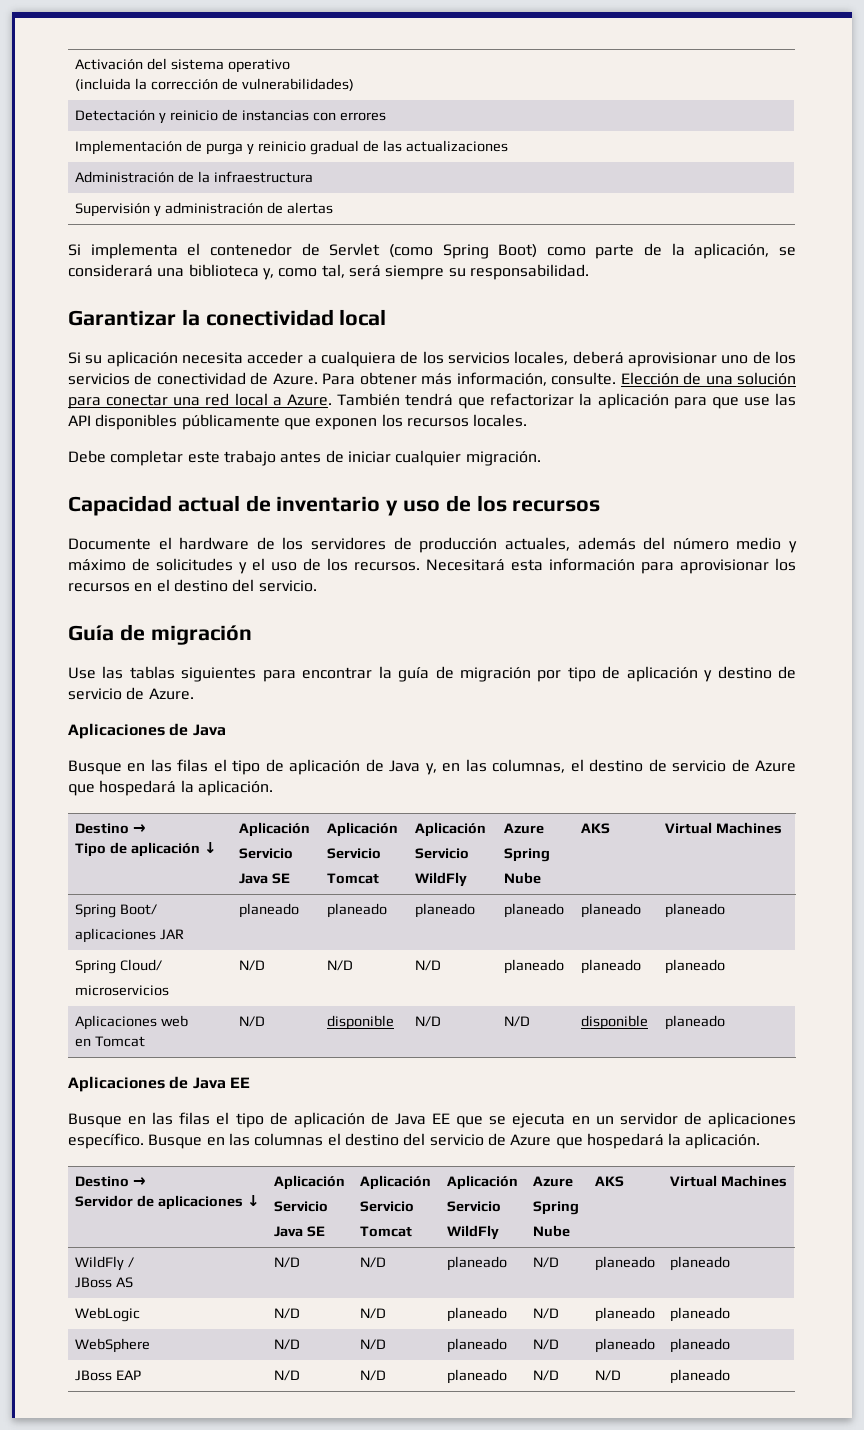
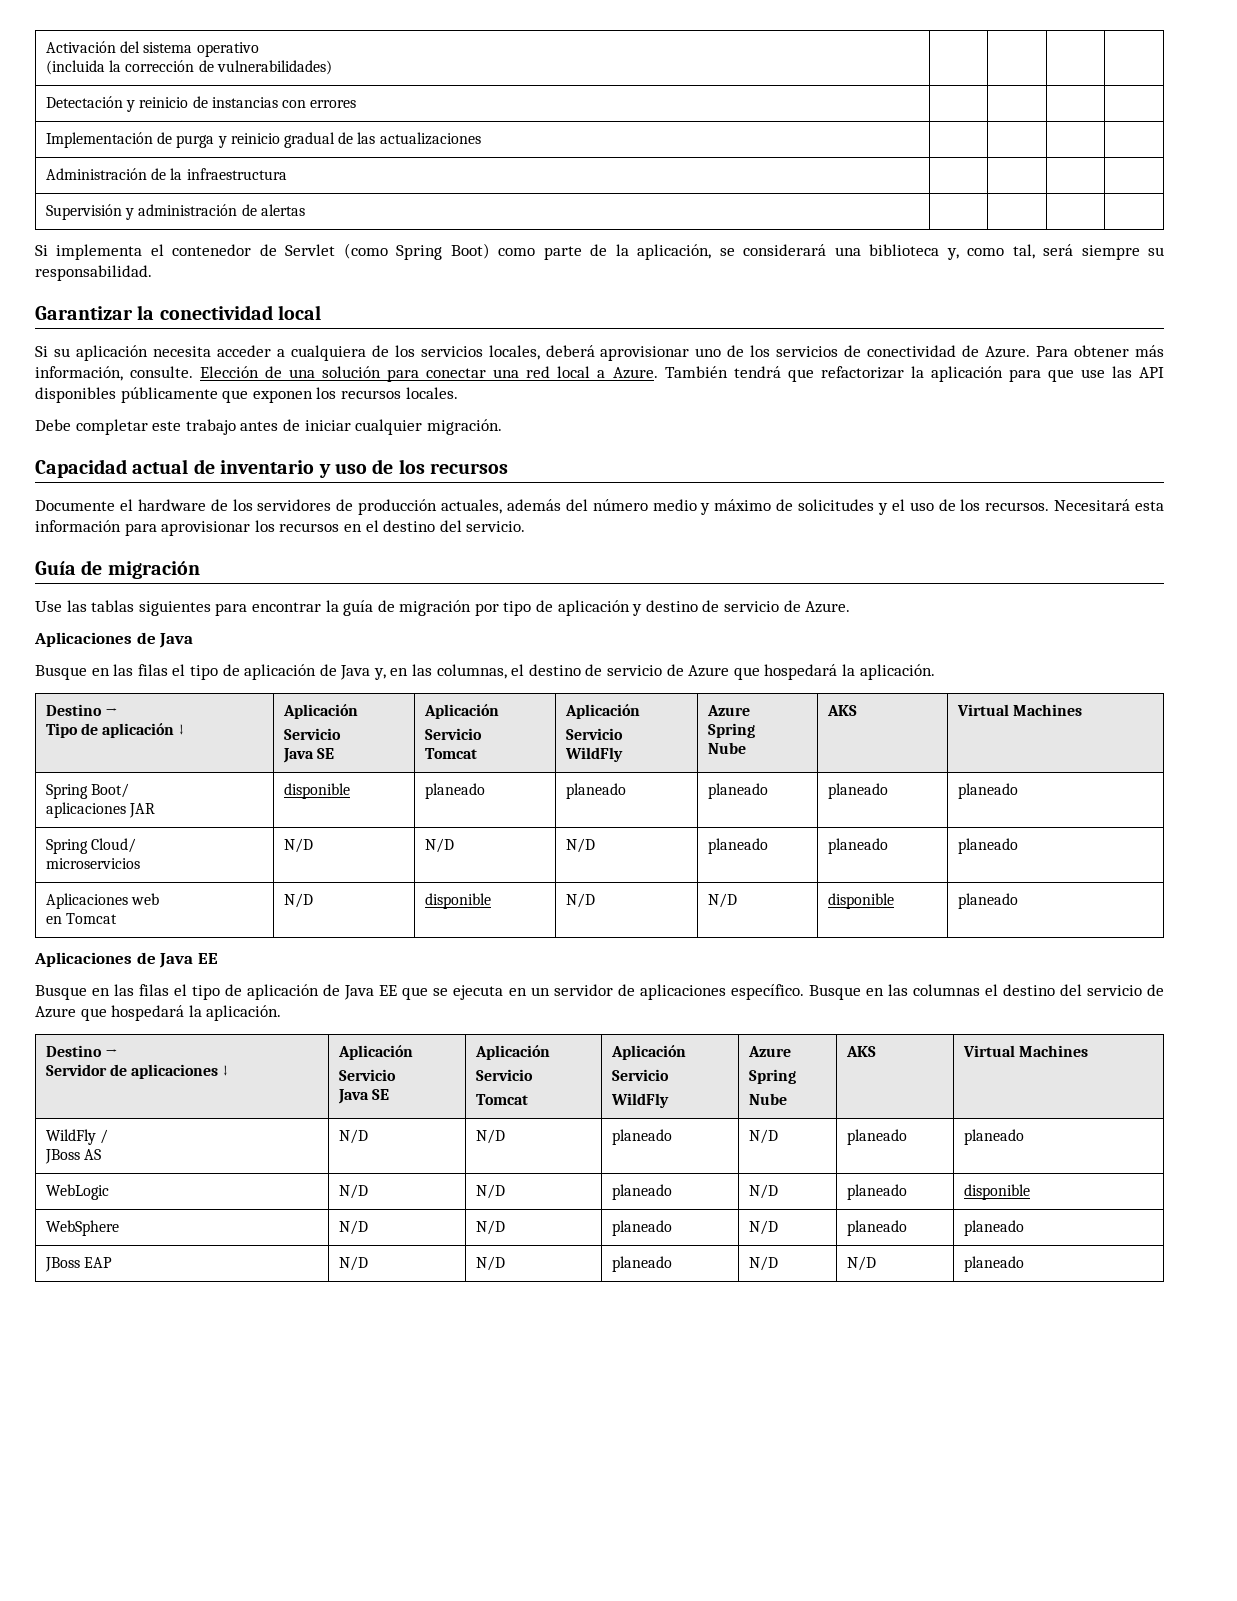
[239,903,300,918] planeado -> [284,783,351,799] disponible
[670,1307,731,1322] planeado -> [964,1184,1031,1200] disponible

